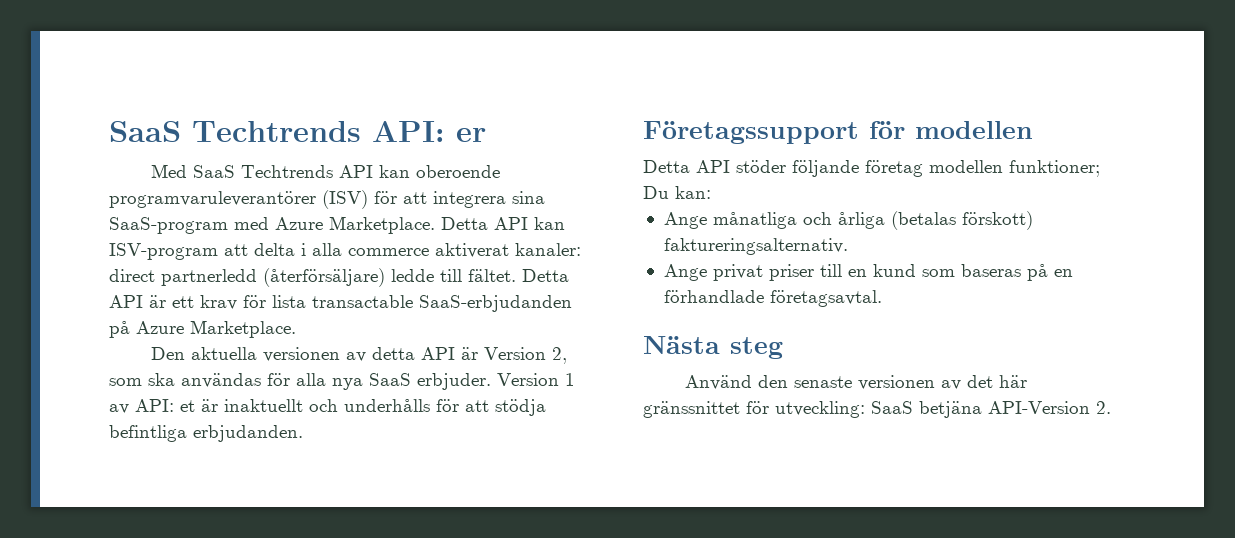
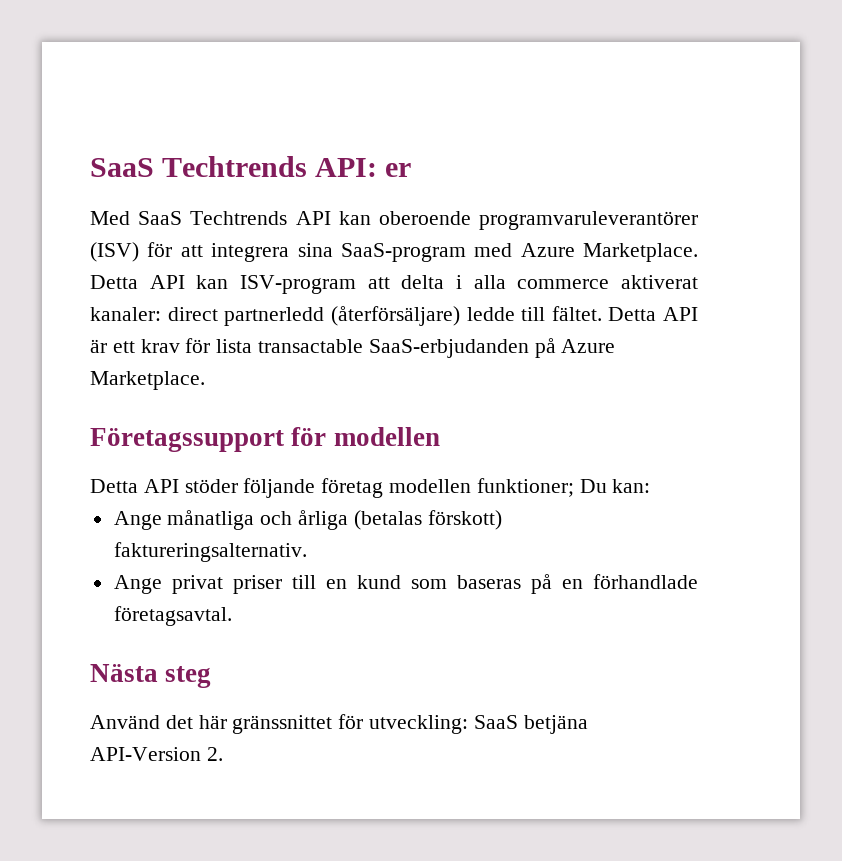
[150,347,567,364] [109,373,575,390] [109,399,546,416] [109,425,303,442] // Den aktuella versionen av detta API är Version 2, som ska användas för alla nya SaaS erbjuder. Version 1 av API: et är inaktuellt och underhålls för att stödja befintliga erbjudanden. -> (205, 380) none
[757,375,961,390] den senaste versionen av -> (160, 722) none

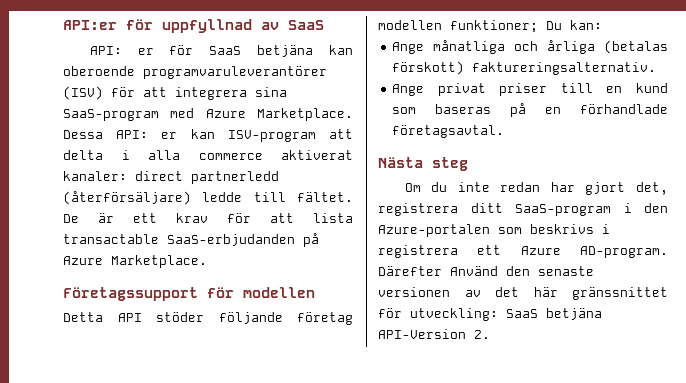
[90,156,412,177] [90,211,331,225] SaaS Techtrends API: er // Med SaaS Techtrends API -> [63,19,324,33] [89,45,314,57] API:er för uppfyllnad av SaaS // API: er för SaaS betjäna
[90,275,185,289] Detta API -> [63,130,178,139] Dessa API: er
[608,307,698,321] Detta API -> [63,214,79,223] De
(211, 345) none -> [270,213,294,223] att
[90,715,160,729] Använd -> [404,182,668,195] [378,203,668,216] [378,224,610,237] [378,245,668,258] [378,266,594,276] [378,287,481,297] Om du inte redan har gjort det, registrera ditt SaaS-program i den Azure-portalen som beskrivs i registrera ett Azure AD-program. Därefter Använd den senaste versionen av

